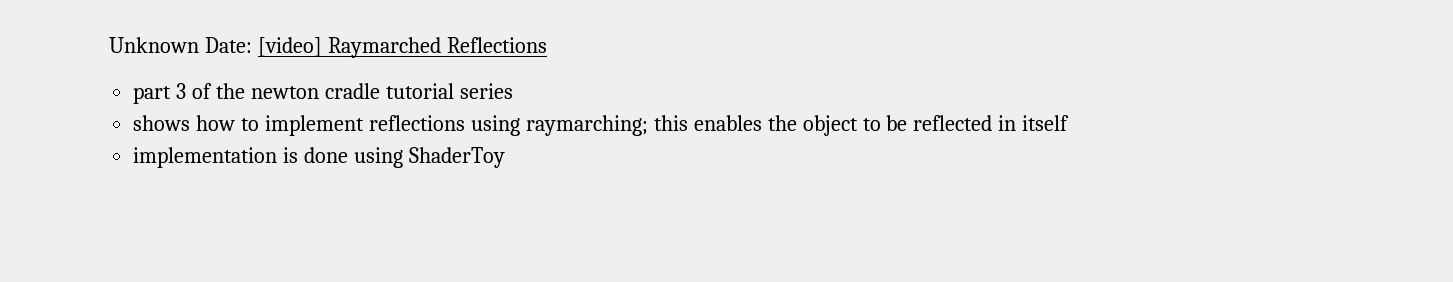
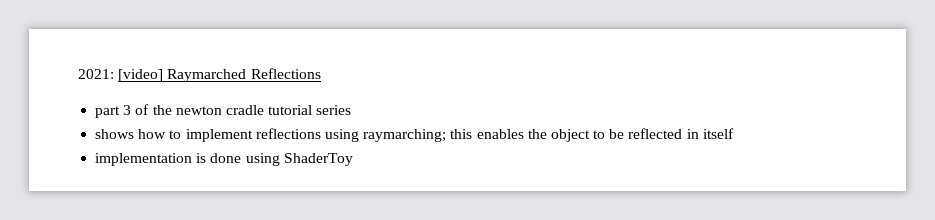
[109,37,252,53] Unknown Date: -> [78,69,114,79] 2021:

